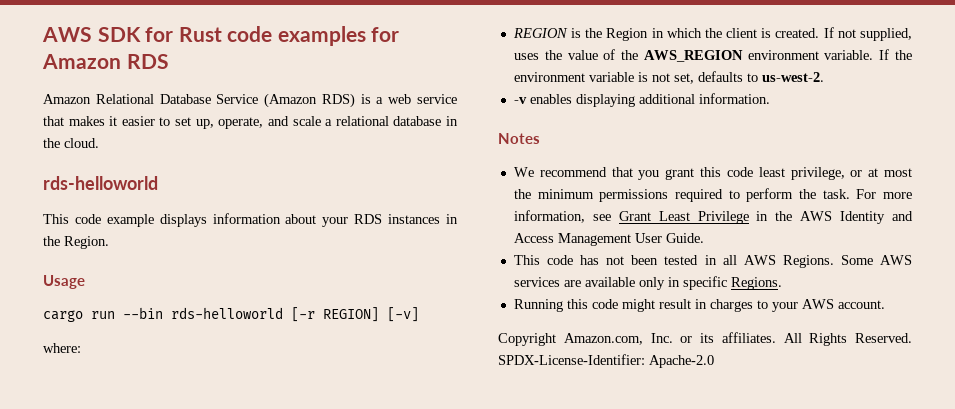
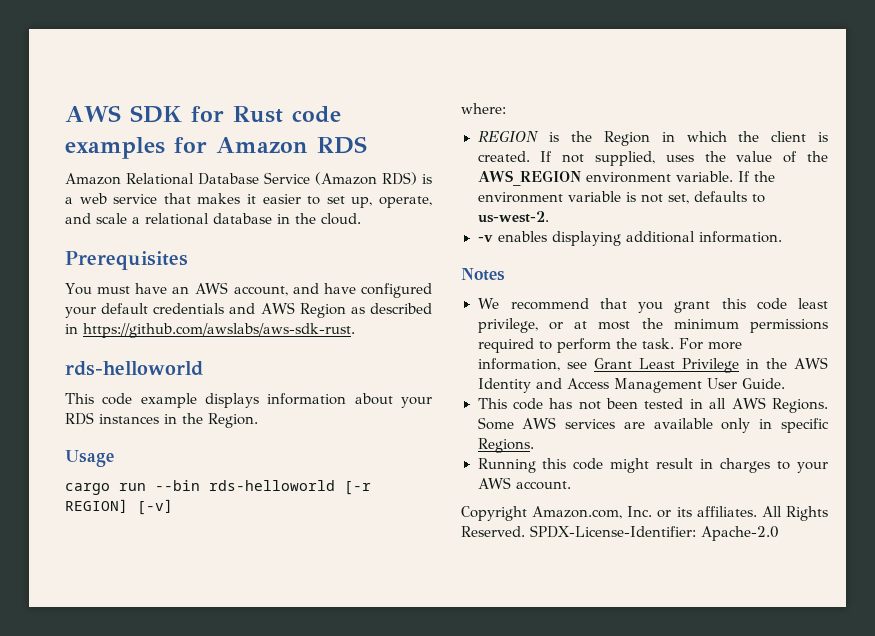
(99, 143) none -> [65,251,188,270] [65,282,432,298] [65,302,432,318] [65,323,355,338] // Prerequisites // You must have an AWS account, and have configured your default credentials and AWS Region as described in https://github.com/awslabs/aws-sdk-rust.

